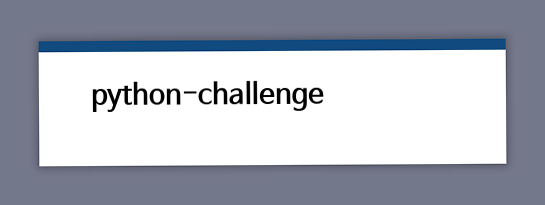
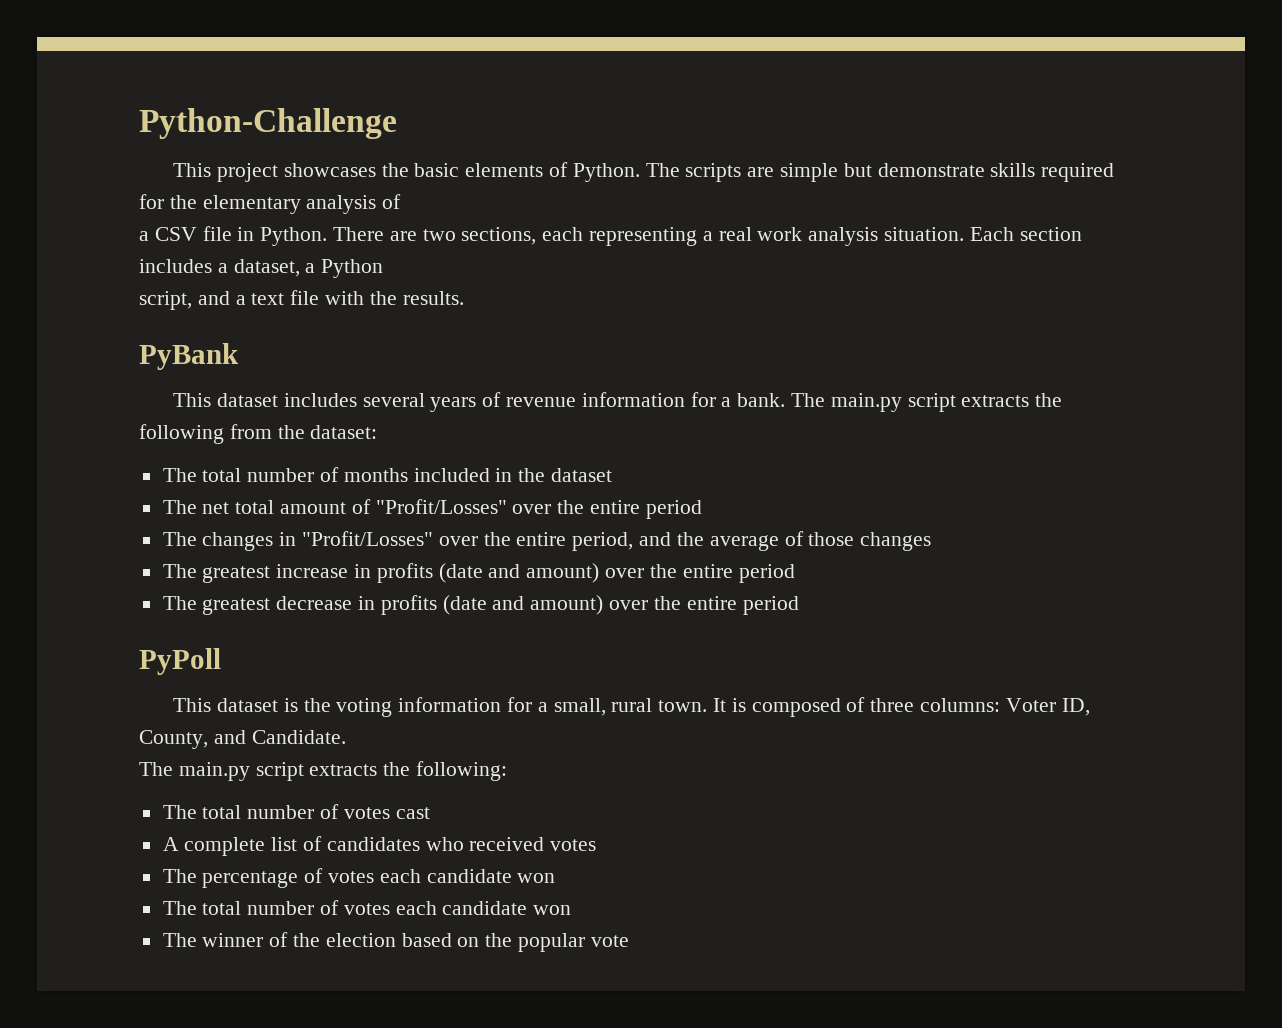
[90,79,325,114] python-challenge -> [139,108,397,139] [173,162,1115,182] [139,194,402,214] [139,226,1082,246] [139,259,384,278] [139,290,464,310] [139,343,239,370] [173,392,1063,412] [139,424,378,444] [162,467,613,482] [162,499,702,519] [162,531,932,551] [162,563,795,583] [162,595,799,615] [139,648,221,675] [173,697,1090,717] [139,730,346,749] [139,761,508,781] [162,804,430,819] [162,836,597,856] [162,868,556,888] [162,900,572,915] [162,932,629,952] Python-Challenge // This project showcases the basic elements of Python. The scripts are simple but demonstrate skills required for the elementary analysis of // a CSV file in Python. There are two sections, each representing a real work analysis situation. Each section includes a dataset, a Python // script, and a text file with the results. // PyBank // This dataset includes several years of revenue information for a bank. The main.py script extracts the following from the dataset: // The total number of months included in the dataset // The net total amount of "Profit/Losses" over the entire period // The changes in "Profit/Losses" over the entire period, and the average of those changes // The greatest increase in profits (date and amount) over the entire period // The greatest decrease in profits (date and amount) over the entire period // PyPoll // This dataset is the voting information for a small, rural town. It is composed of three columns: Voter ID, County, and Candidate. // The main.py script extracts the following: // The total number of votes cast // A complete list of candidates who received votes // The percentage of votes each candidate won // The total number of votes each candidate won // The winner of the election based on the popular vote

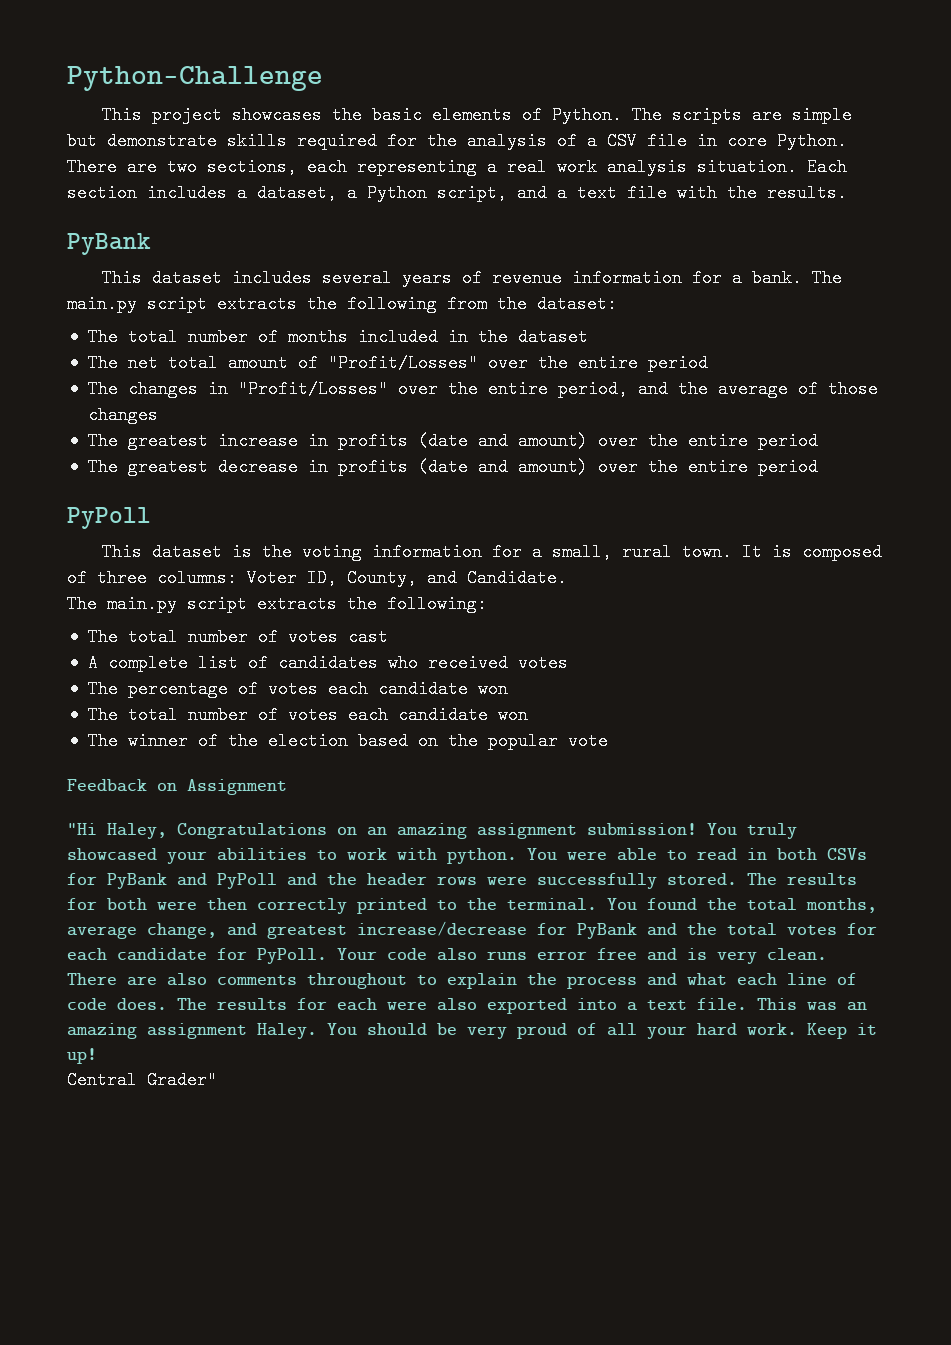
[202,195,301,214] elementary -> (457, 141) none
(402, 201) // -> (577, 141) none
(255, 234) none -> [727,132,767,150] core
(384, 268) // -> (427, 193) none
(629, 941) none -> [67,779,287,795] [67,823,797,839] [67,848,867,864] [67,873,857,889] [67,898,877,914] [67,921,877,939] [67,948,827,964] [67,973,857,989] [67,998,867,1014] [67,1023,877,1039] [67,1048,97,1064] [67,1071,217,1089] // Feedback on Assignment // "Hi Haley, Congratulations on an amazing assignment submission! You truly showcased your abilities to work with python. You were able to read in both CSVs for PyBank and PyPoll and the header rows were successfully stored. The results for both were then correctly printed to the terminal. You found the total months, average change, and greatest increase/decrease for PyBank and the total votes for each candidate for PyPoll. Your code also runs error free and is very clean. There are also comments throughout to explain the process and what each line of code does. The results for each were also exported into a text file. This was an amazing assignment Haley. You should be very proud of all your hard work. Keep it up! // Central Grader"

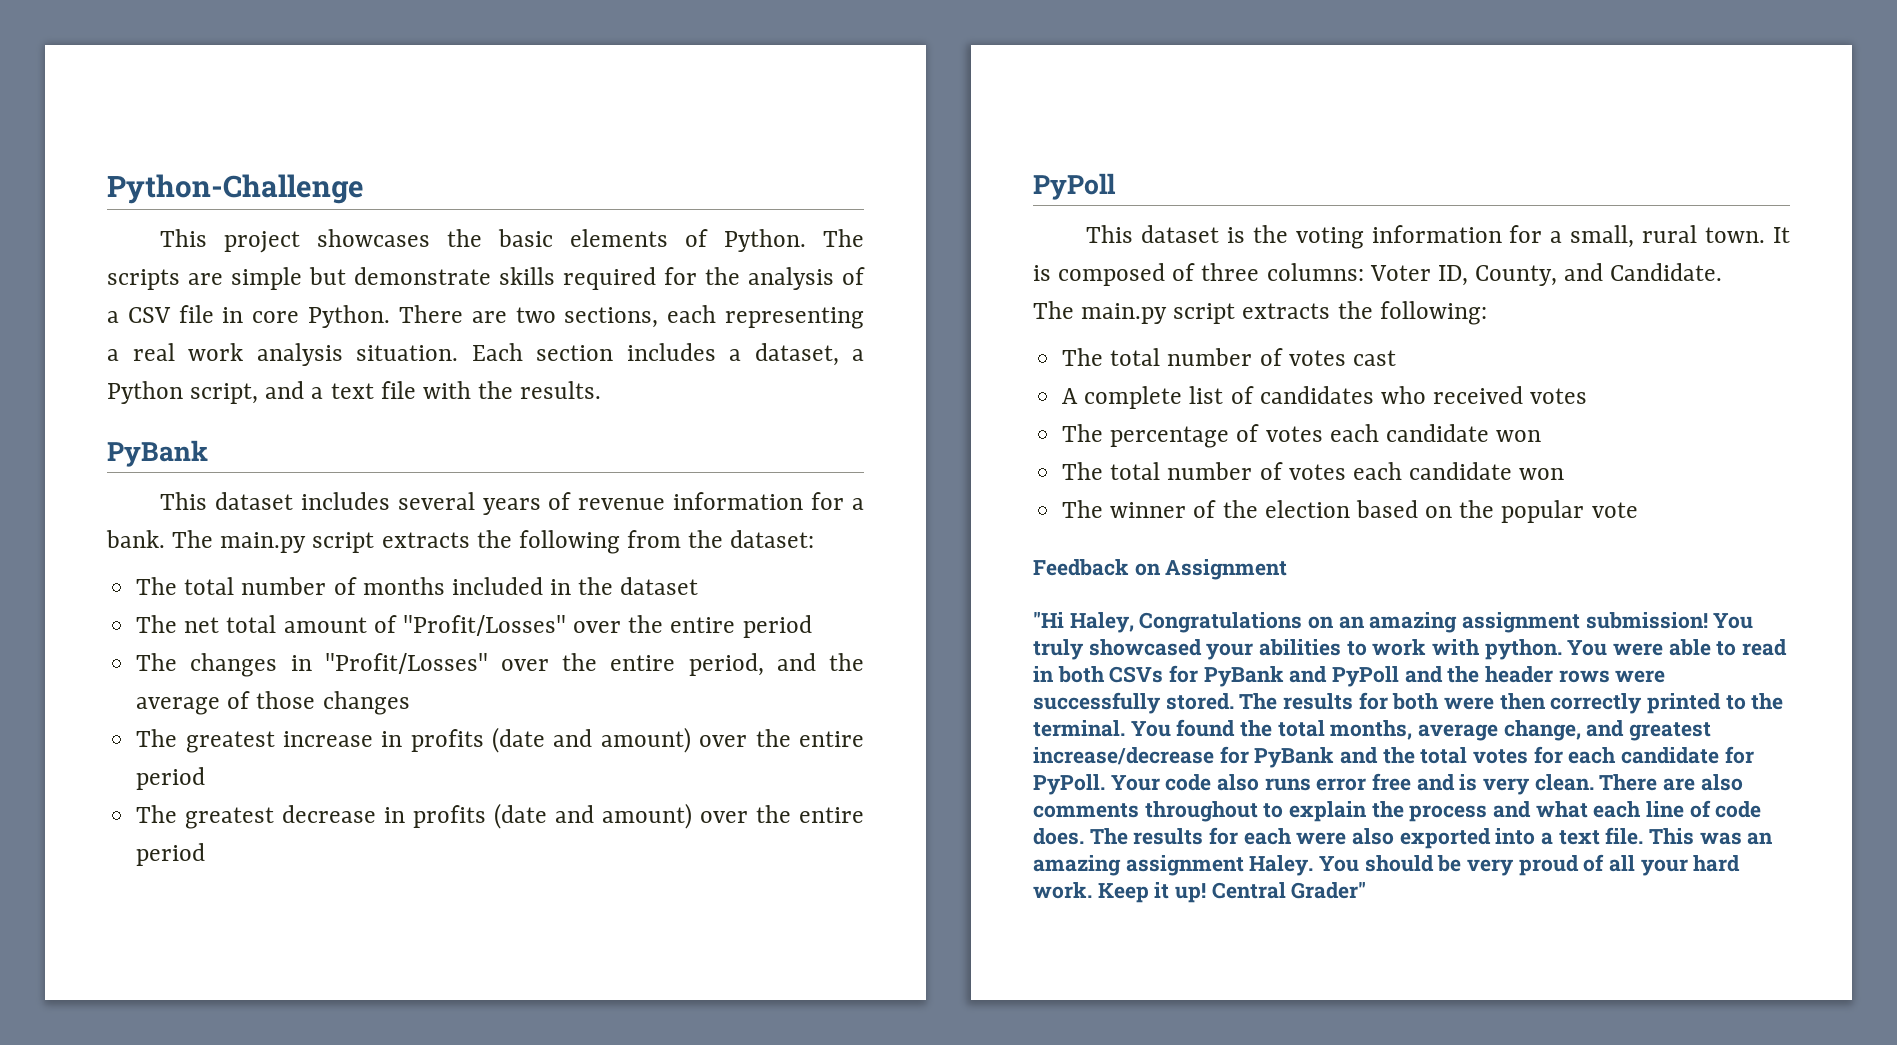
(97, 1056) // -> (1207, 893) none

